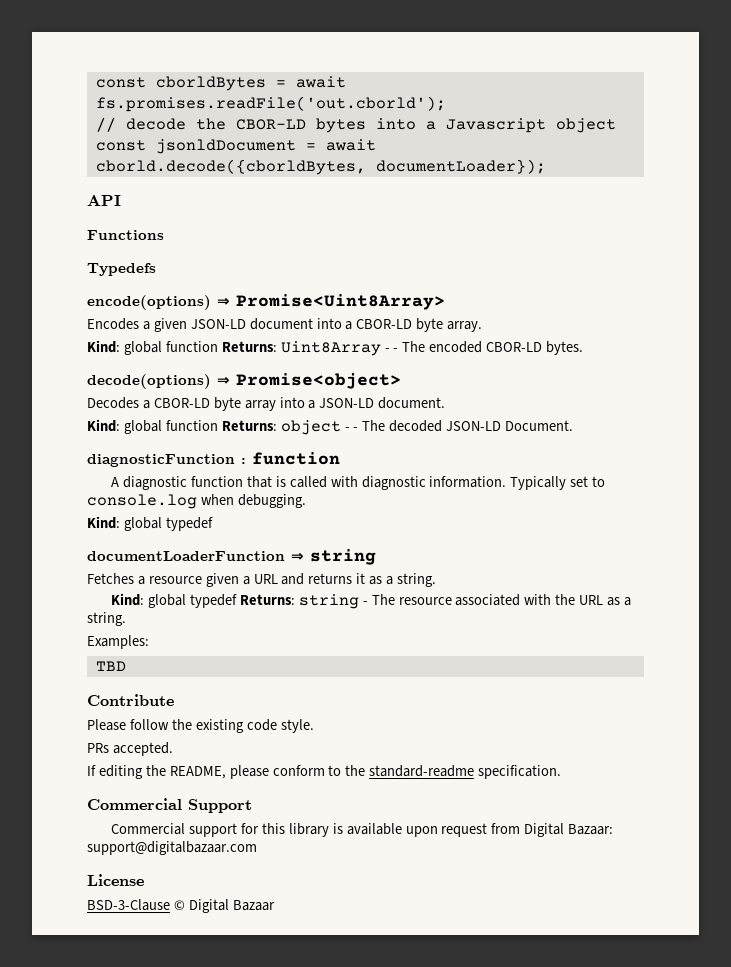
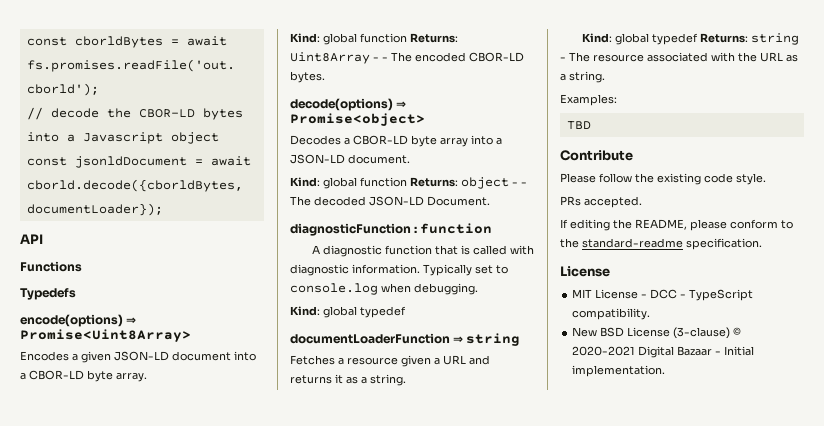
[87,798,252,813] [111,823,614,837] [87,841,257,855] [87,874,144,886] [87,899,275,913] Commercial Support // Commercial support for this library is available upon request from Digital Bazaar: support@digitalbazaar.com // License // BSD-3-Clause © Digital Bazaar -> [560,266,610,277] [572,289,754,301] [572,308,651,320] [572,327,742,339] [572,346,755,358] [572,365,666,377] License // MIT License - DCC - TypeScript compatibility. // New BSD License (3-clause) © 2020-2021 Digital Bazaar - Initial implementation.

